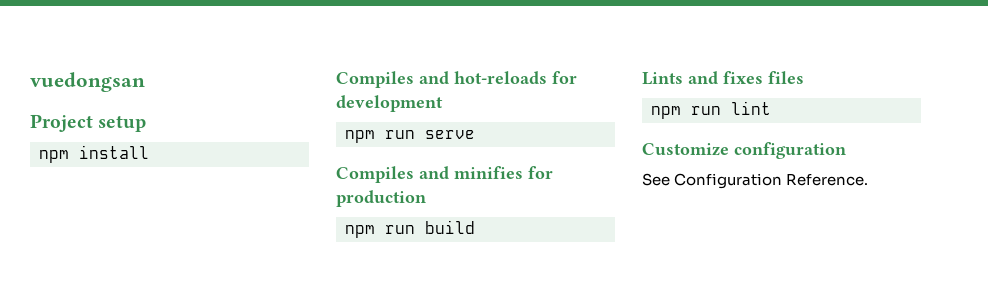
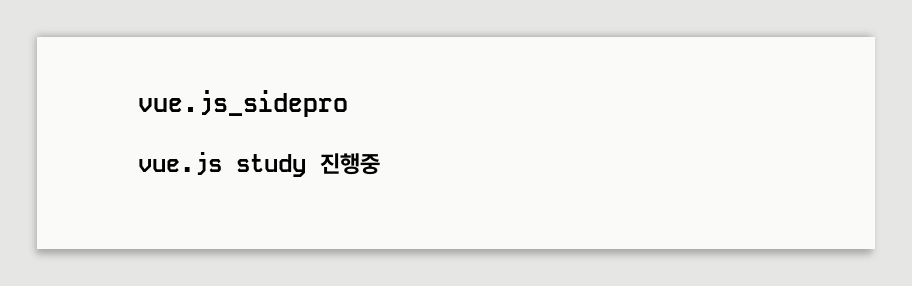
[30,72,145,92] [30,114,147,132] [39,145,149,163] [336,71,577,88] [336,95,443,112] [345,130,475,143] [336,166,553,183] [336,190,426,207] [345,220,475,238] [642,71,804,85] [651,101,771,119] [642,142,846,159] [642,173,869,189] vuedongsan // Project setup // npm install // Compiles and hot-reloads for development // npm run serve // Compiles and minifies for production // npm run build // Lints and fixes files // npm run lint // Customize configuration // See Configuration Reference. -> [138,90,348,117] [138,152,380,177] vue.js_sidepro // vue.js study 진행중

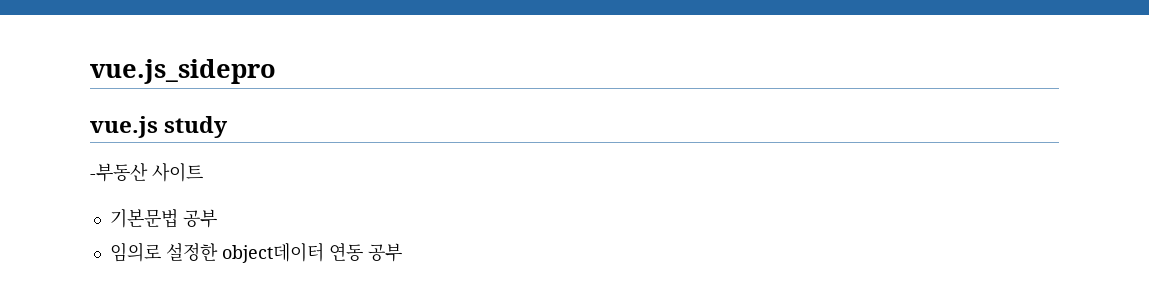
[320,153,380,175] 진행중 -> [90,163,203,182] [109,209,217,228] [109,242,402,263] // -부동산 사이트 // 기본문법 공부 // 임의로 설정한 object데이터 연동 공부

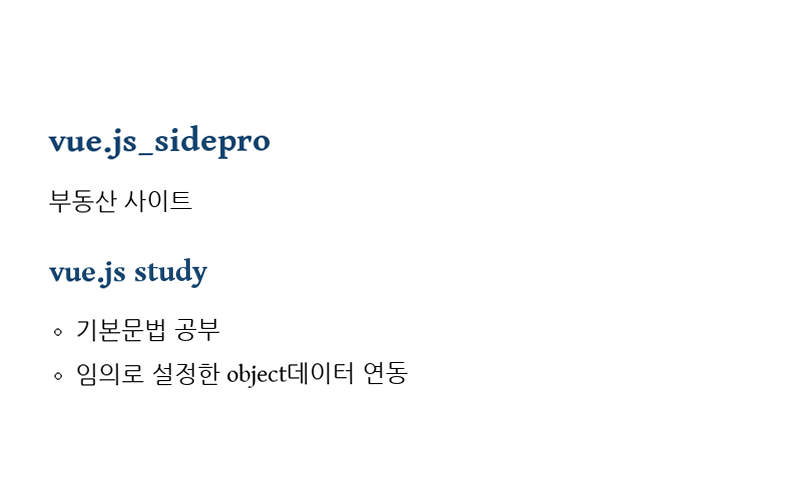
(276, 71) none -> [48,189,194,213] // 부동산 사이트
[90,163,203,182] // -부동산 사이트 -> (210, 273) none
[367,243,402,262] 공부 -> (409, 373) none

